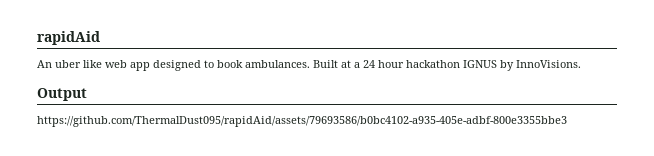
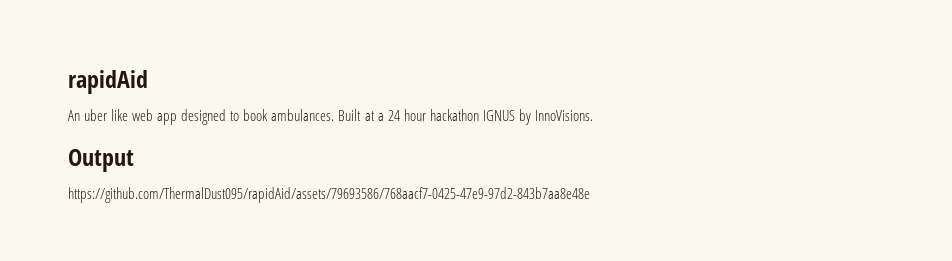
[37,116,567,127] https://github.com/ThermalDust095/rapidAid/assets/79693586/b0bc4102-a935-405e-adbf-800e3355bbe3 -> [68,187,590,203] https://github.com/ThermalDust095/rapidAid/assets/79693586/768aacf7-0425-47e9-97d2-843b7aa8e48e

